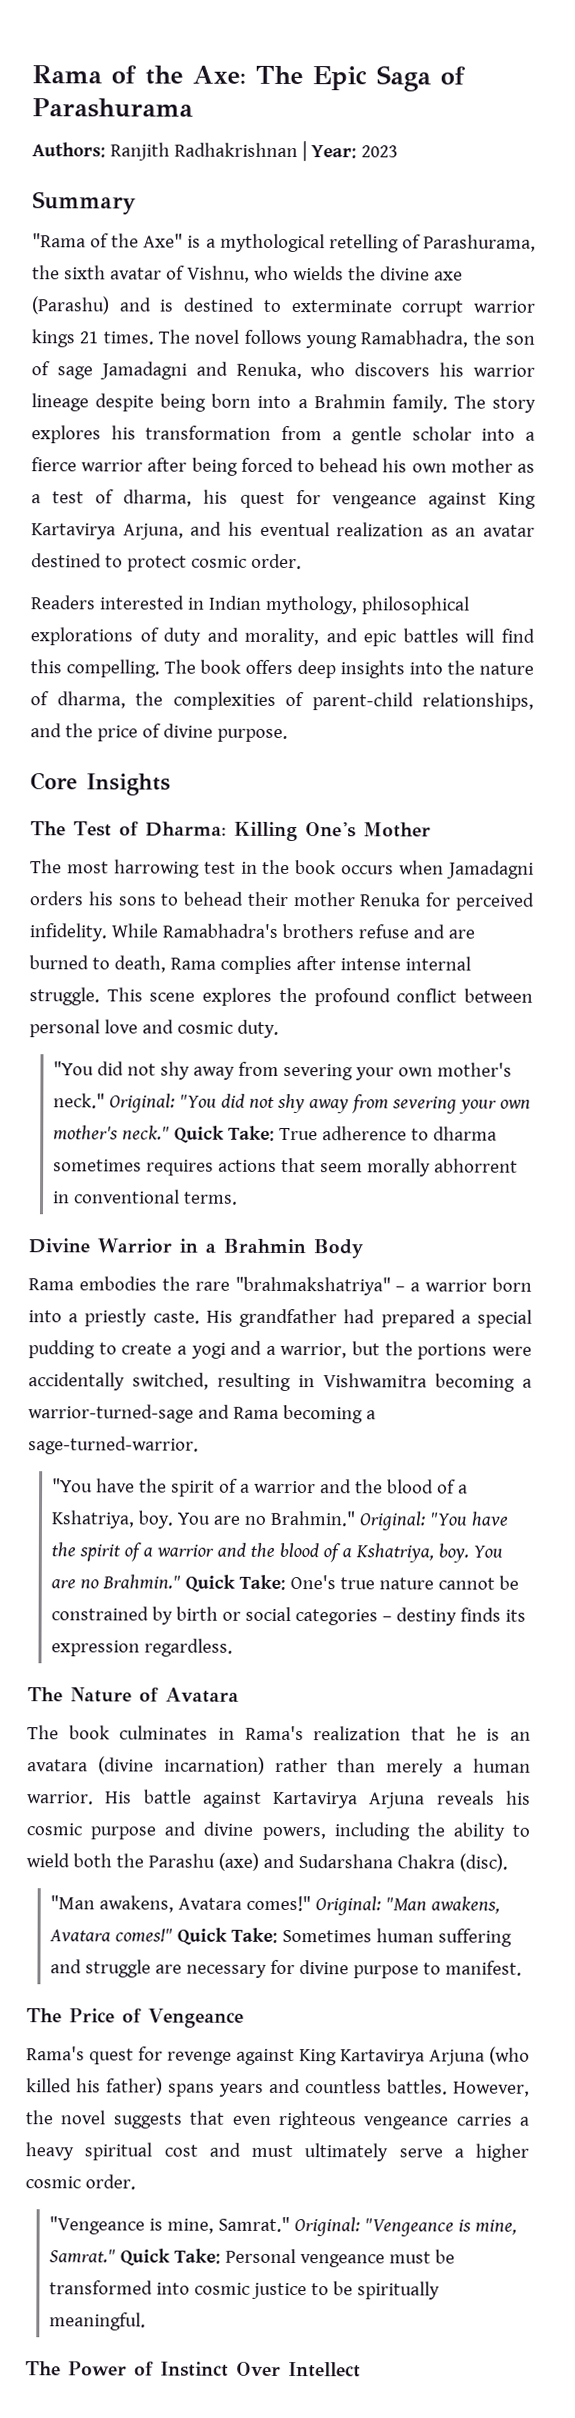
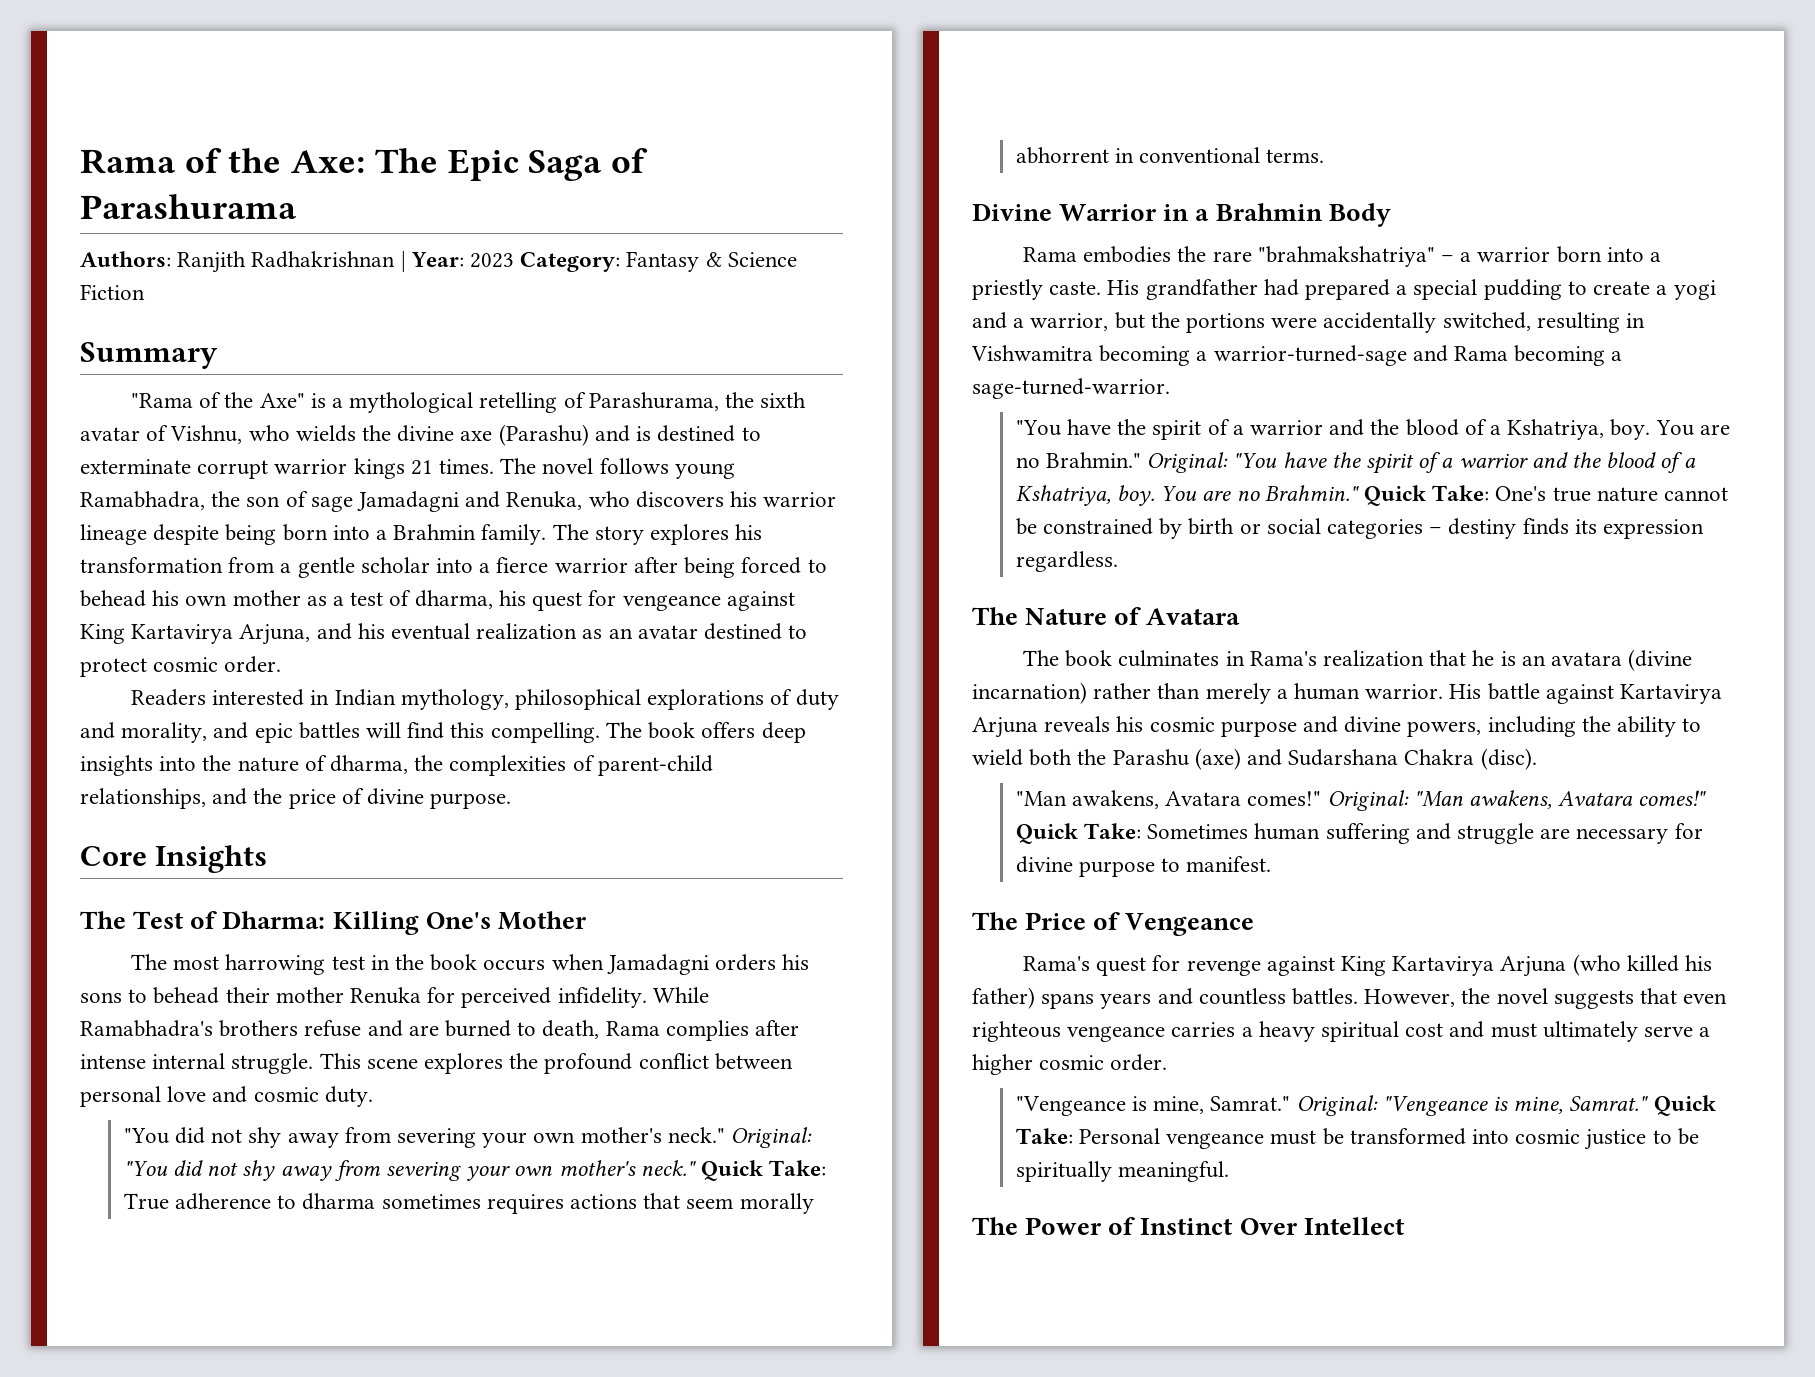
(398, 151) none -> [520,251,797,272] [80,284,145,300] Category: Fantasy & Science Fiction

